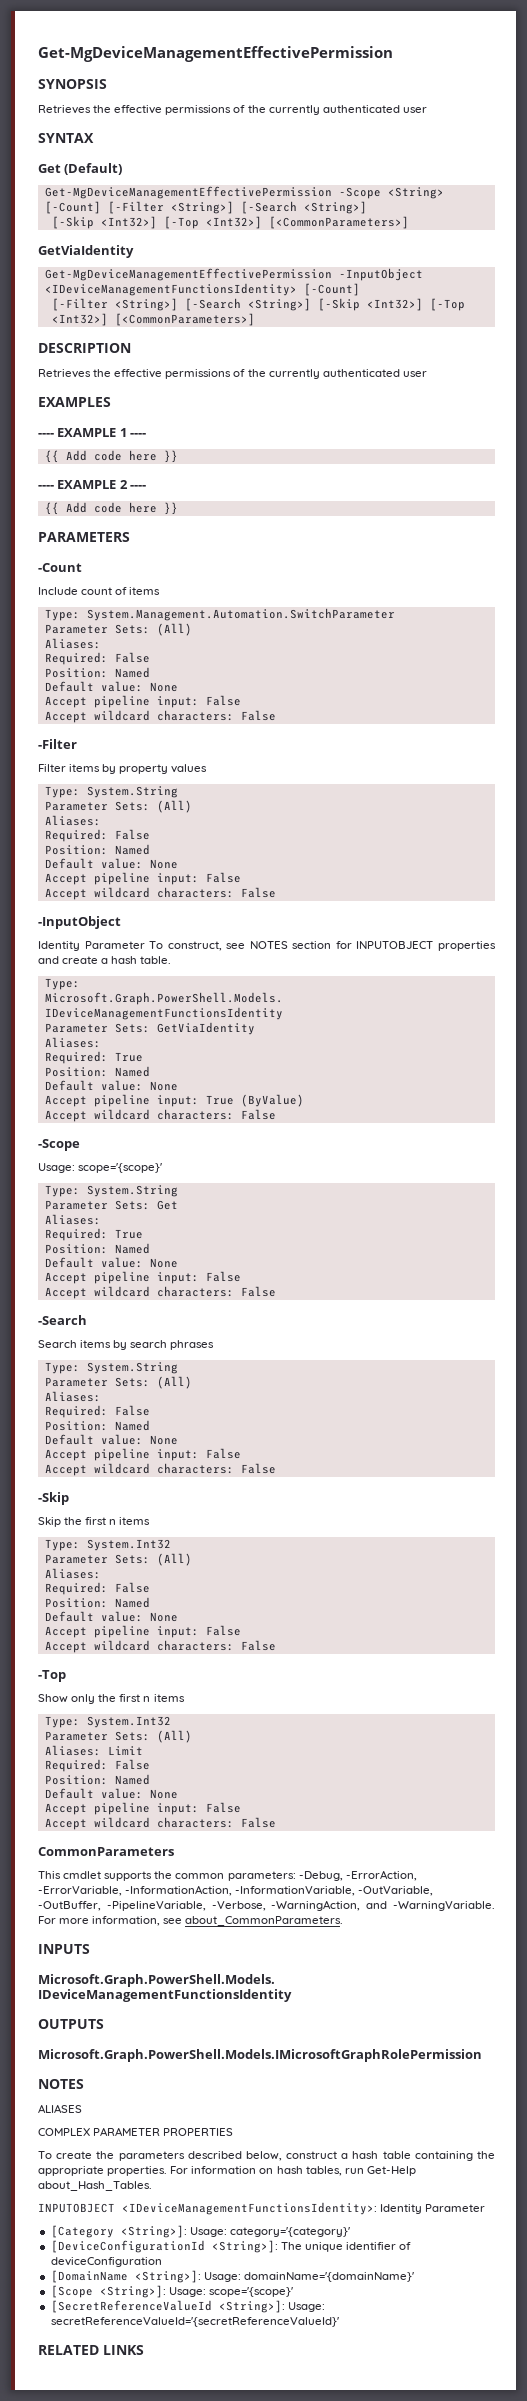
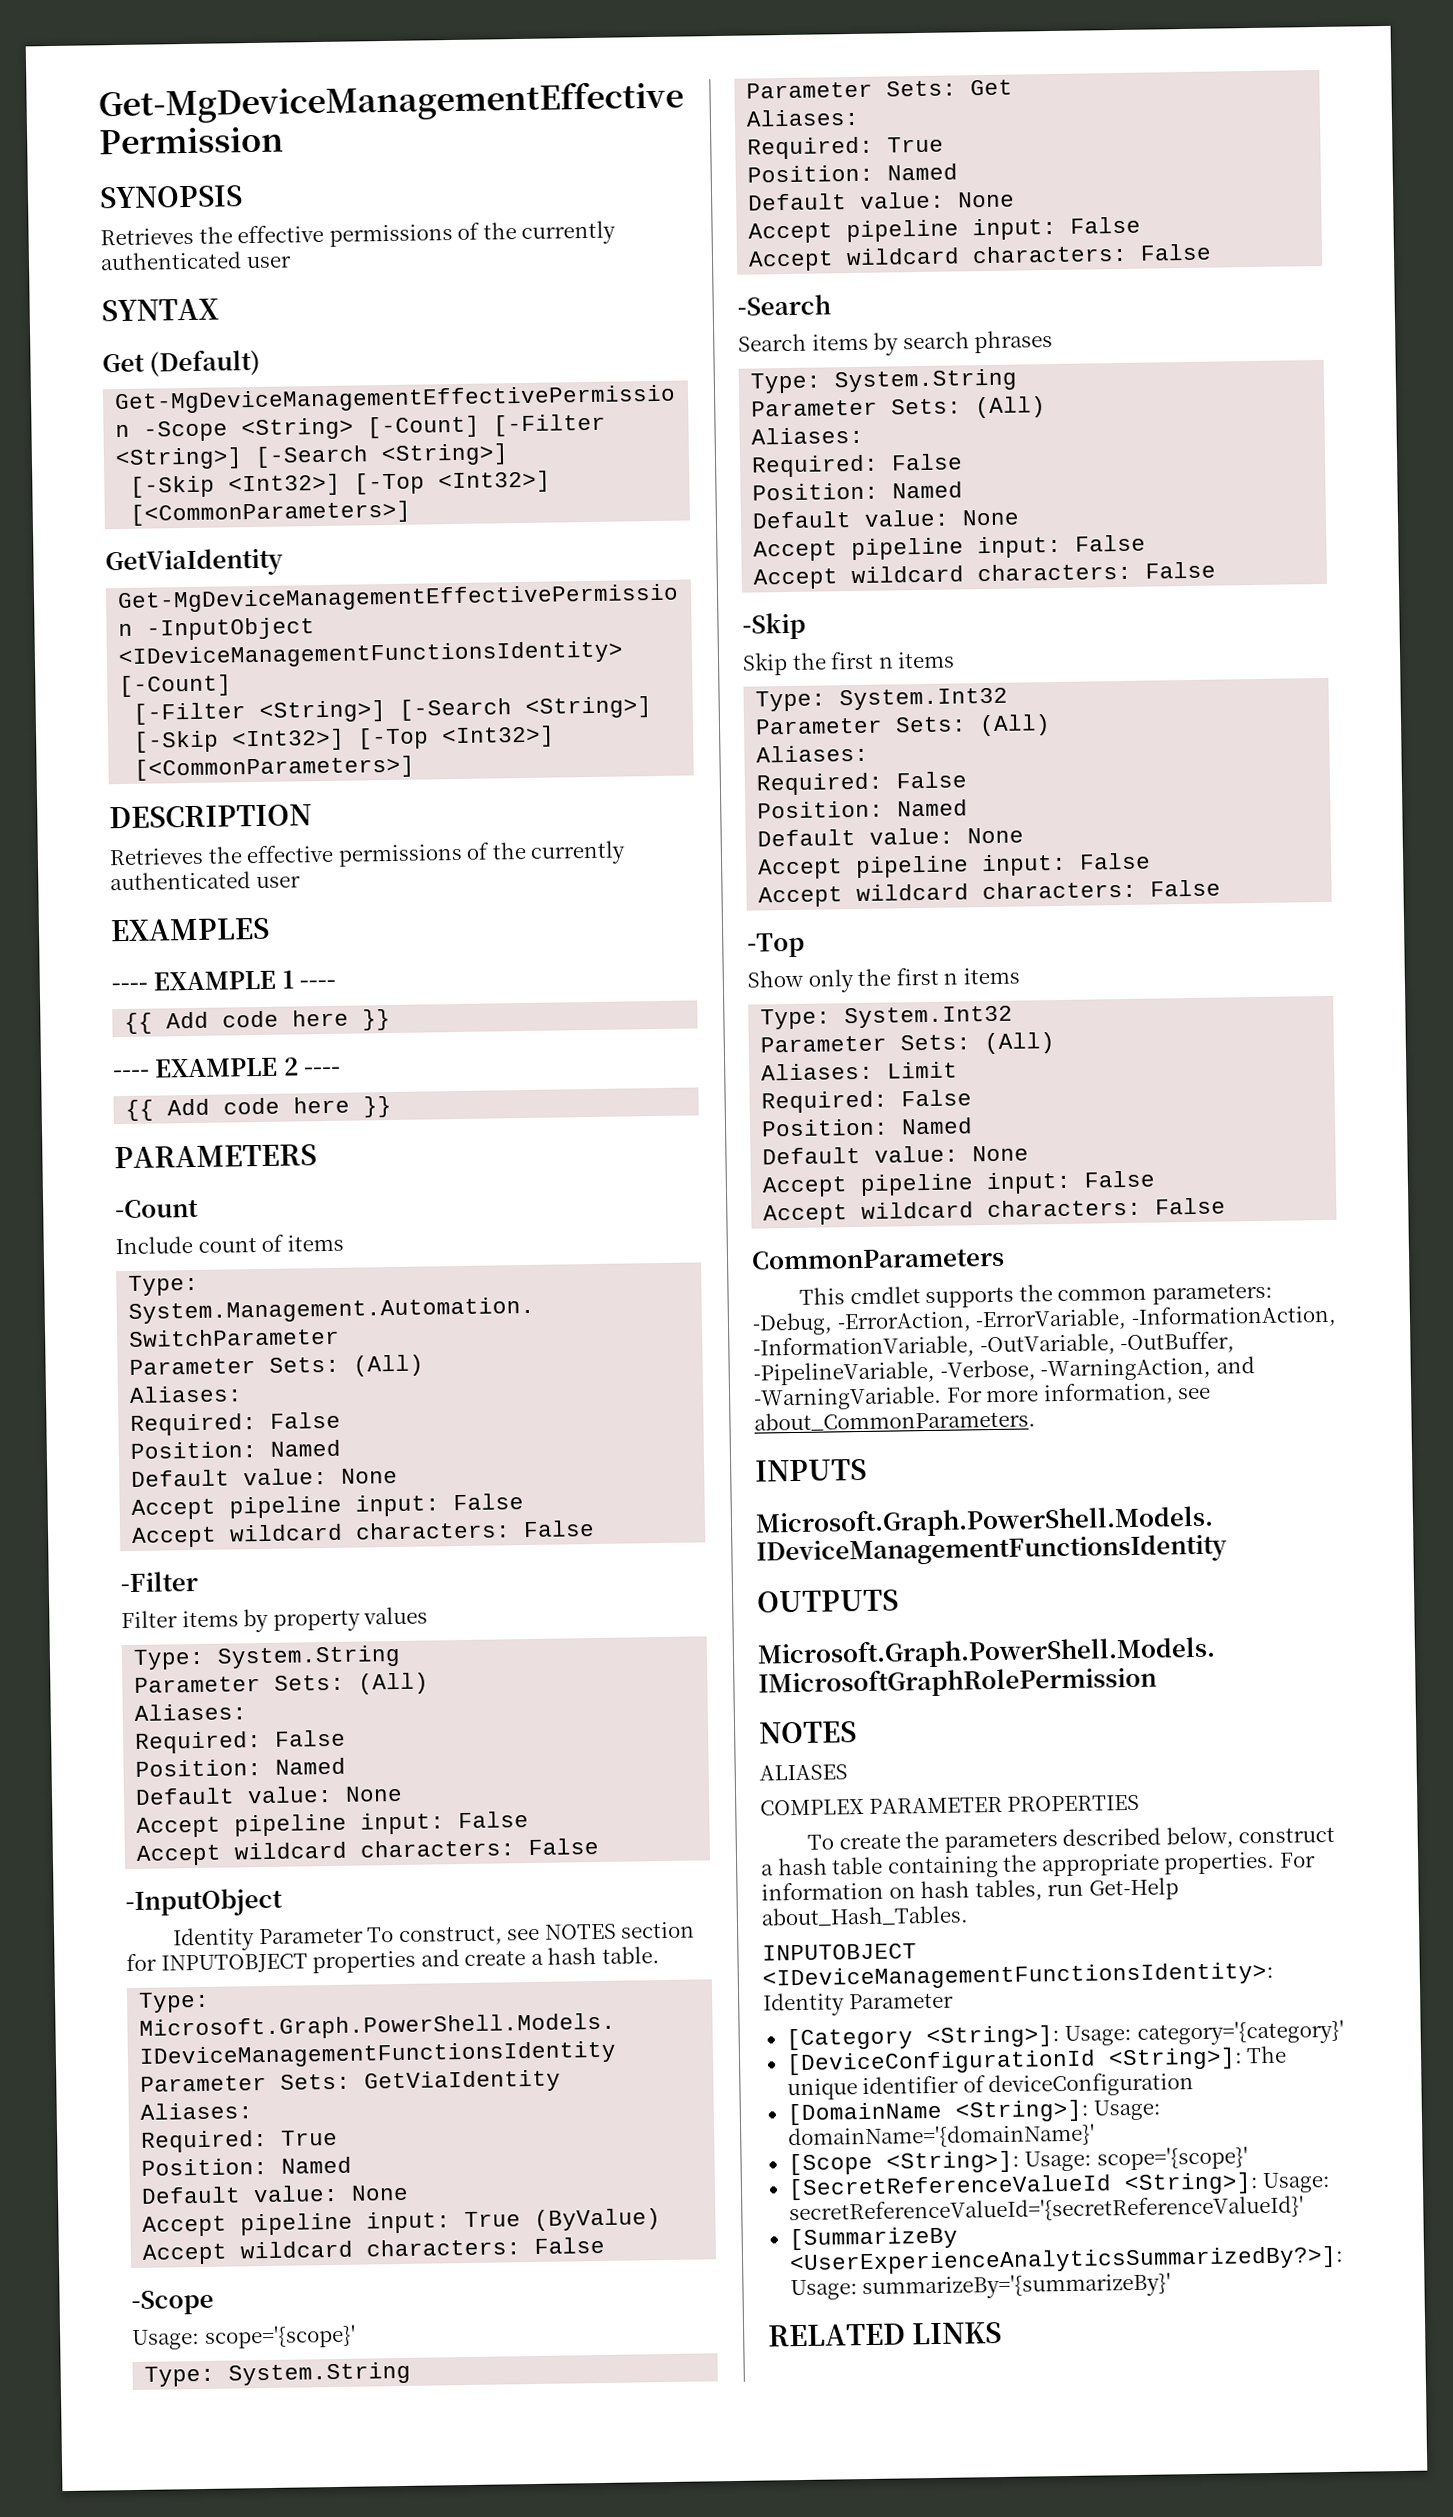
(339, 2322) none -> [788,2226,958,2251] [788,2245,1344,2276] [789,2272,1172,2301] // [SummarizeBy <UserExperienceAnalyticsSummarizedBy?>]: Usage: summarizeBy='{summarizeBy}'

